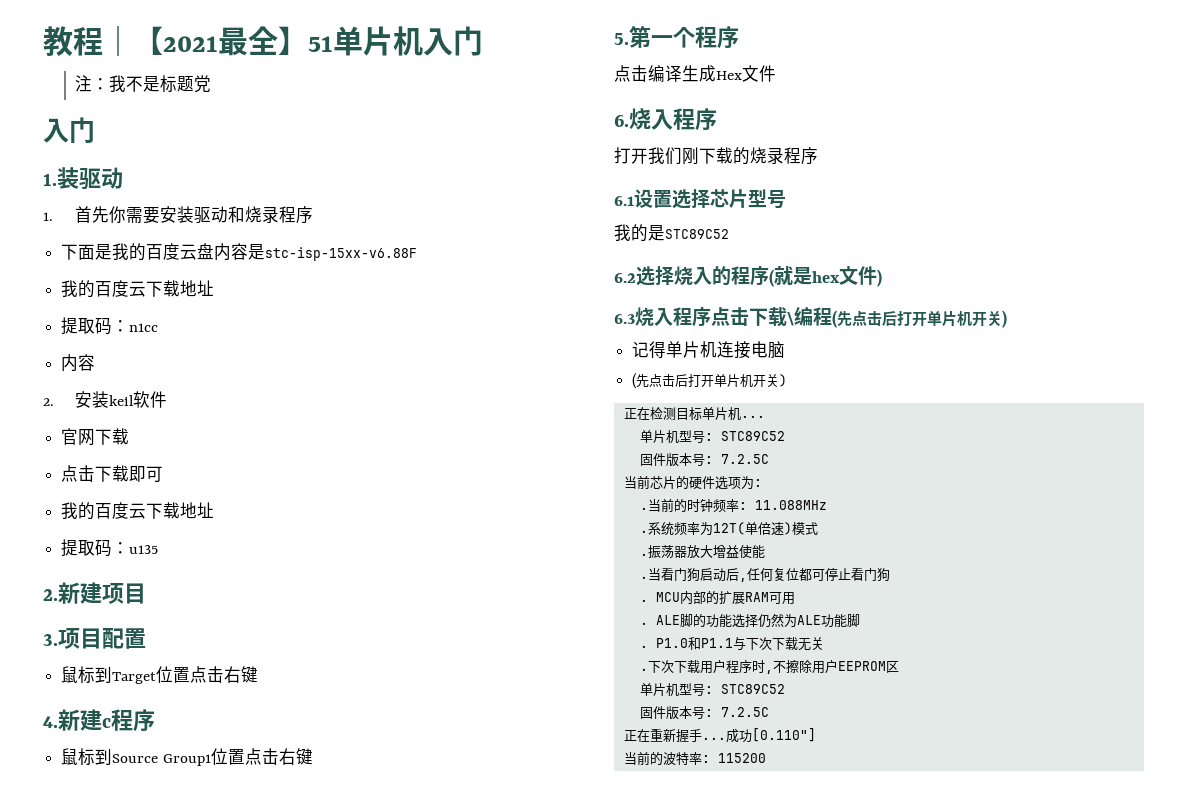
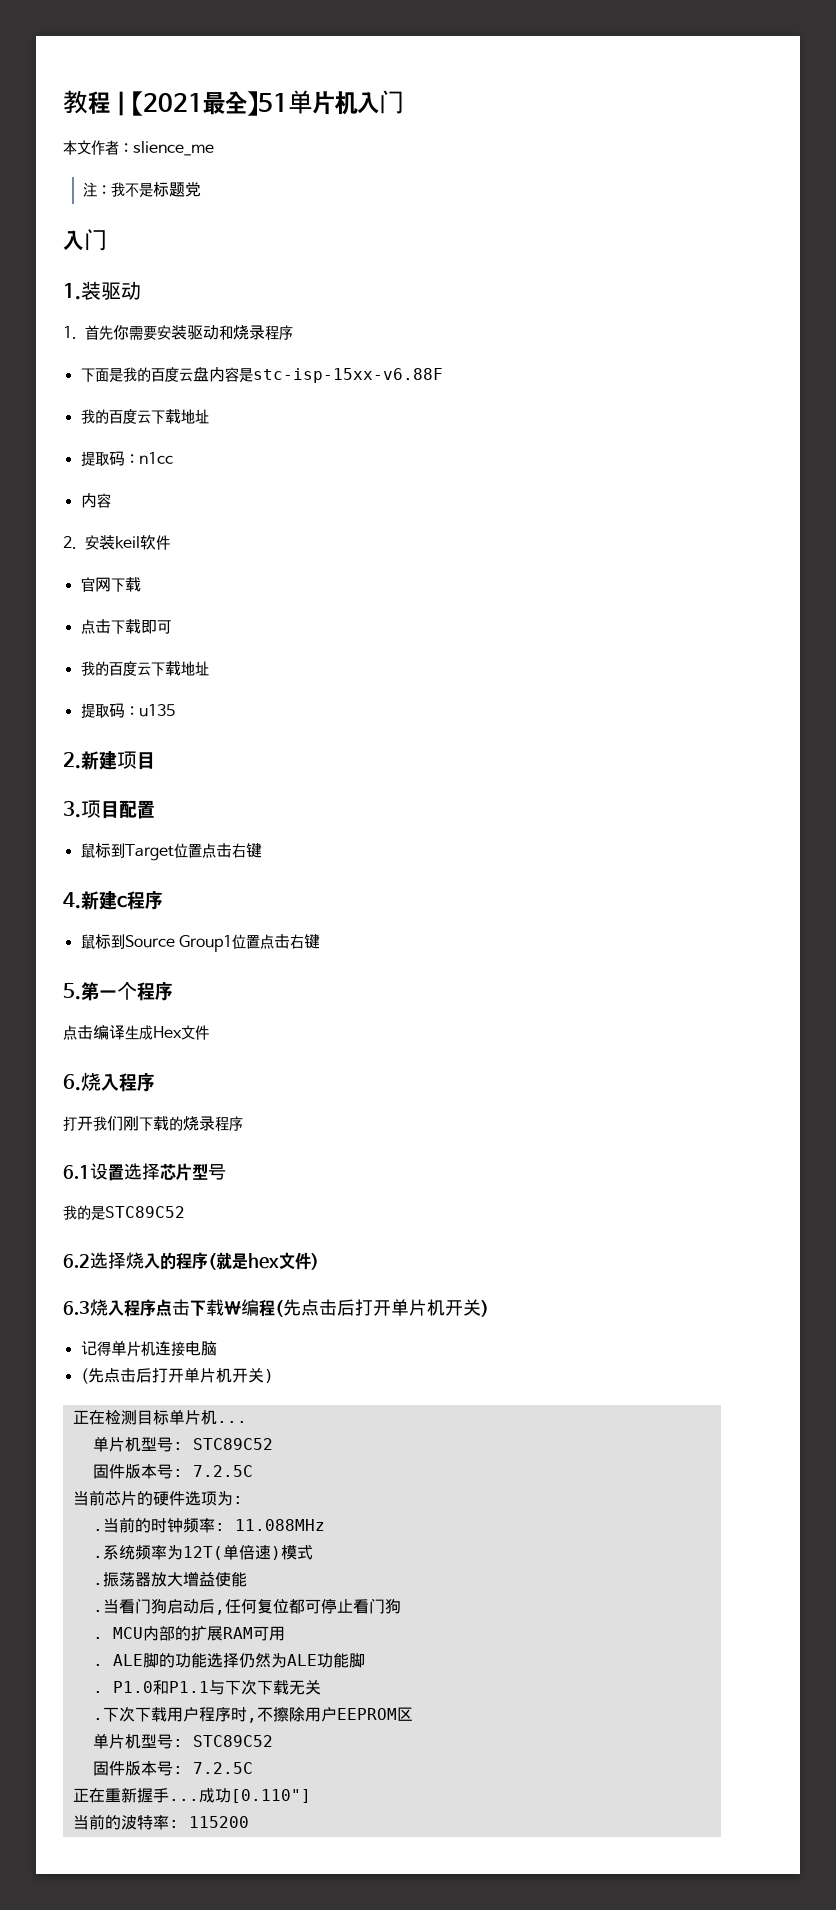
(483, 41) none -> [63,140,214,156] // 本文作者：slience_me

